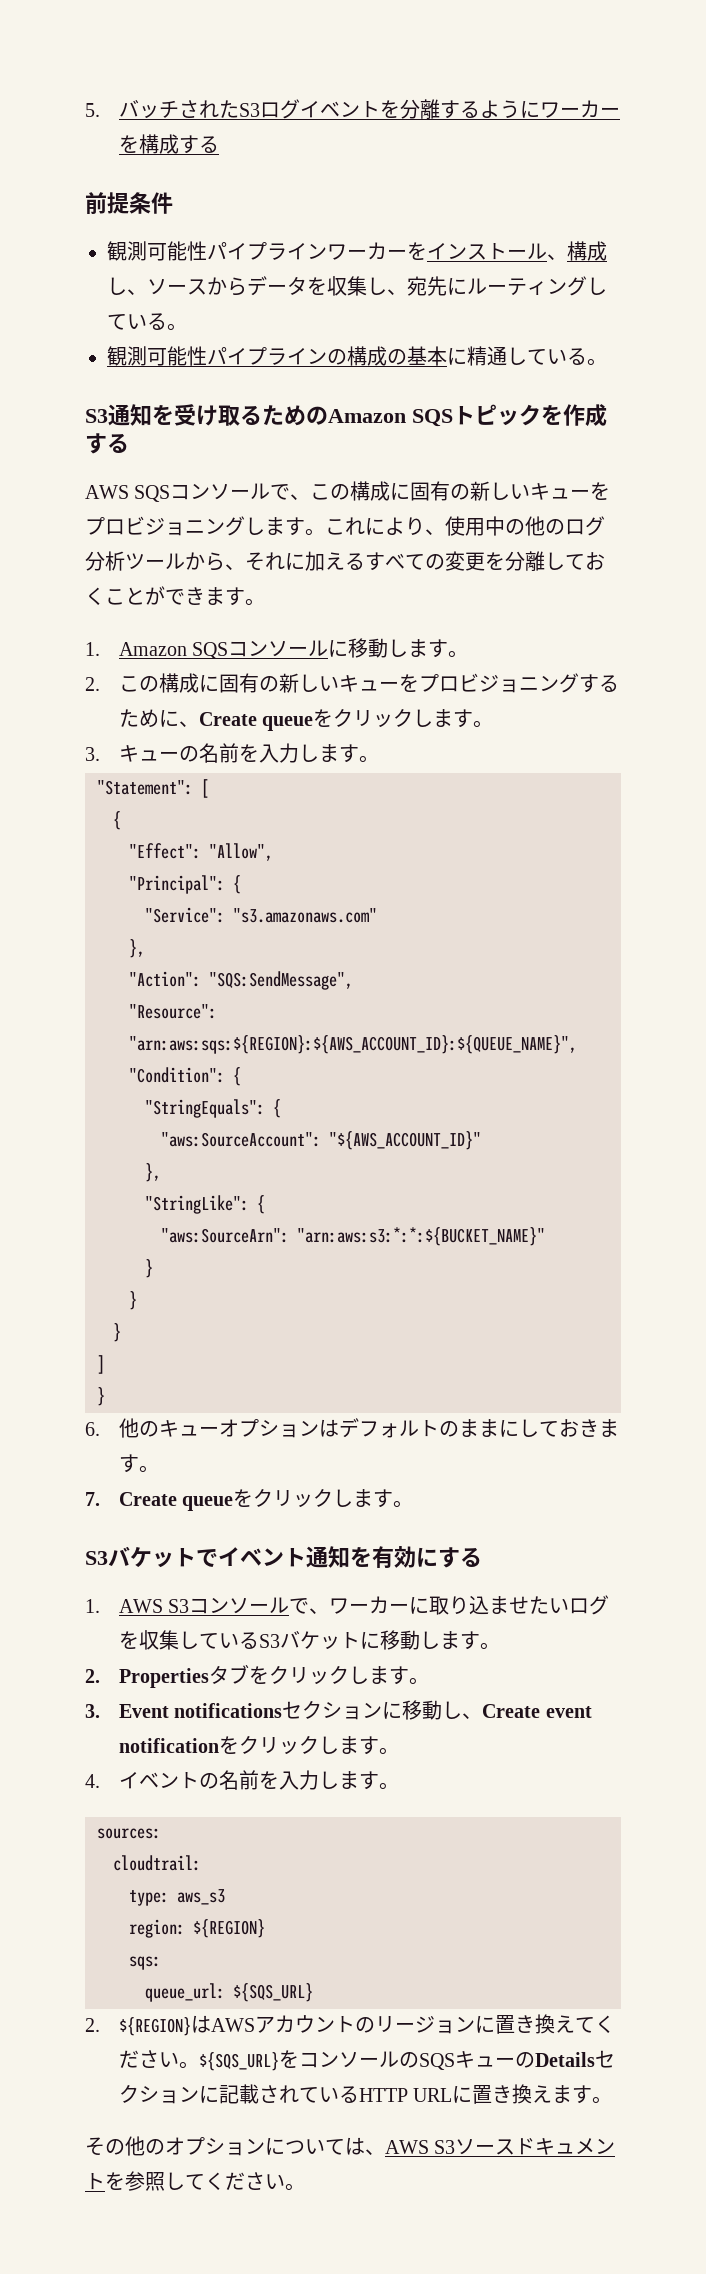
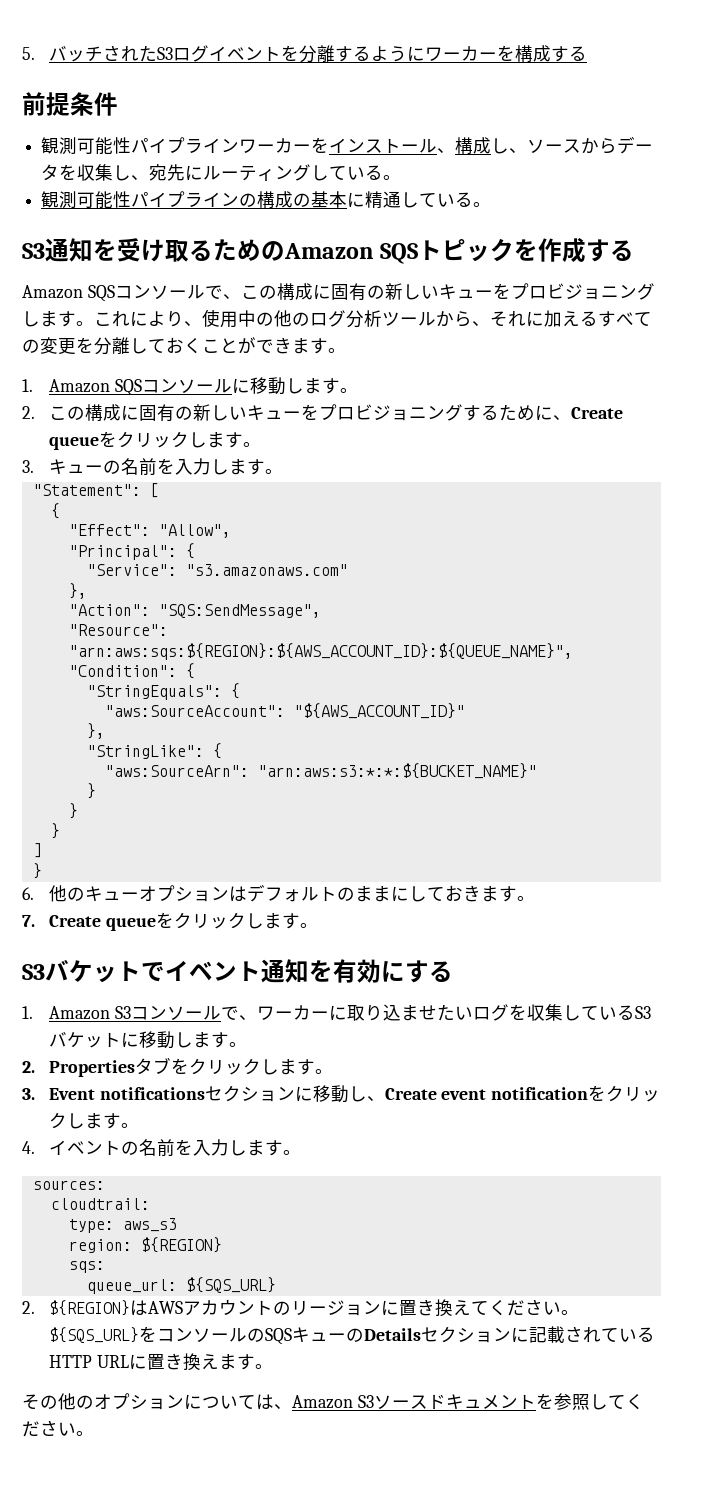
[85,485,129,499] AWS -> [22,285,83,299] Amazon
[118,1599,163,1613] AWS -> [48,1006,110,1020] Amazon
[385,2140,429,2154] AWS -> [292,1395,353,1409] Amazon

